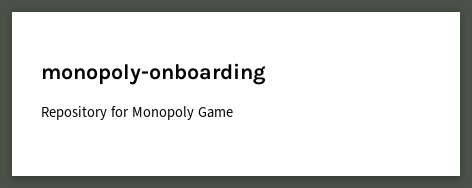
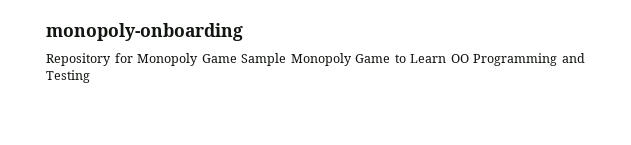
(233, 112) none -> [241,53,585,66] [46,70,90,83] Sample Monopoly Game to Learn OO Programming and Testing

